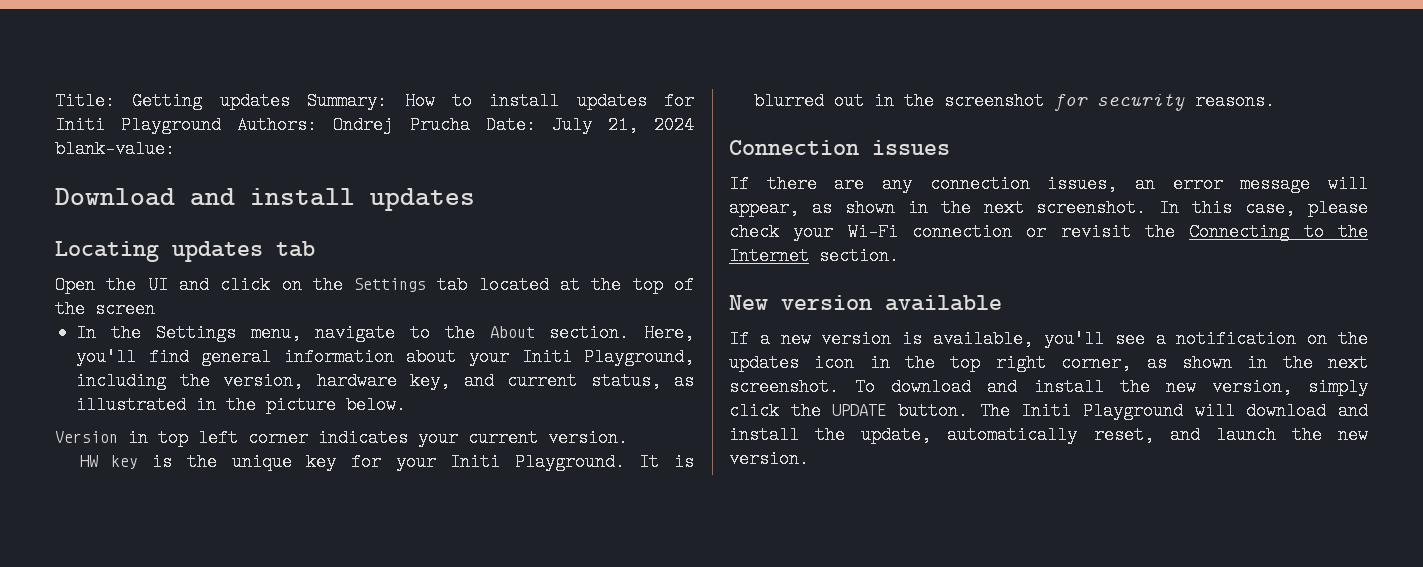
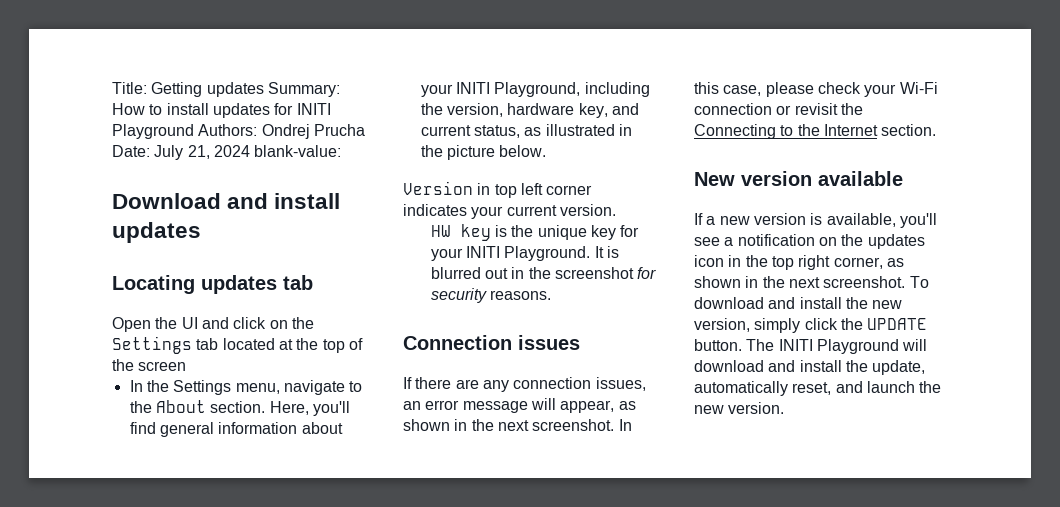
[55,116,105,134] Initi -> [296,103,331,115] INITI
[521,348,572,366] Initi -> [455,82,490,94] INITI
[450,453,501,471] Initi -> [465,246,500,258] INITI
[1021,402,1072,420] Initi -> [778,339,813,351] INITI

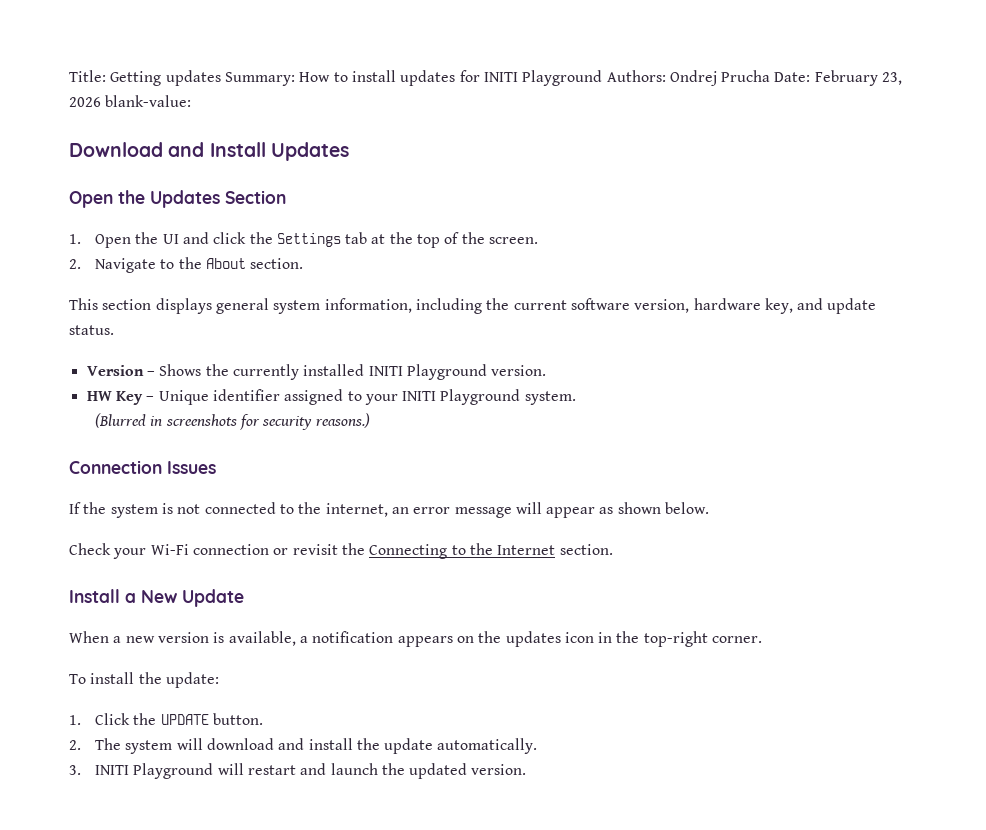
[154,145,250,160] July 21, 2024 -> [814,70,903,86] [69,97,101,107] February 23, 2026
[274,193,341,209] [112,222,201,243] [112,275,313,294] install updates // Locating updates tab // -> [209,142,349,161] [69,190,286,208] [69,234,81,244] Install Updates // Open the Updates Section // 1.
[269,320,288,329] on -> (247, 238) none
[222,338,275,350] located -> (368, 238) none
[138,361,187,371] [129,380,363,395] [129,400,350,416] [129,422,343,437] [420,82,650,97] [420,103,639,118] [420,124,632,138] [420,145,547,160] [403,181,593,198] [403,204,616,219] [430,224,640,241] [430,246,619,261] [430,267,634,279] screen // In the Settings menu, navigate to the About section. Here, you'll find general information about your INITI Playground, including the version, hardware key, and current status, as illustrated in the picture below. // Version in top left corner indicates your current version. // HW key is the unique key for your INITI Playground. It is blurred out in the screenshot -> [489,237,539,244] [69,257,304,273] [69,298,877,314] [69,325,114,335] [86,364,547,380] [86,389,576,405] [94,413,237,428] screen. // 2. Navigate to the About section. // This section displays general system information, including the current software version, hardware key, and update status. // Version – Shows the currently installed INITI Playground version. // HW Key – Unique identifier assigned to your INITI Playground system. // (Blurred in screenshots
[489,290,551,300] reasons. -> [315,413,370,428] reasons.)
[518,335,580,350] [403,377,646,392] issues // If there are any connection issues, -> [167,461,216,474] [69,502,388,518] Issues // If the system is not connected to the internet,
[560,400,636,413] [403,419,632,431] [694,82,861,97] appear, as shown in the next screenshot. In this case, please check -> [546,502,710,518] [69,543,111,555] appear as shown below. // Check
[694,171,903,186] [694,213,703,225] New version available // If -> [69,589,244,607] [69,631,109,643] Install a New Update // When
[899,213,937,228] [694,237,720,246] you'll see -> (296, 638) none
(815, 240) none -> [397,636,453,647] appears
[771,255,904,270] [694,276,929,288] [694,297,903,309] [694,318,838,333] top right corner, as shown in the next screenshot. To download and install the new version, simply click -> [643,631,763,647] [69,672,219,688] [69,713,130,725] top-right corner. // To install the update: // 1. Click
[746,339,899,354] The INITI Playground -> [69,738,173,754] // 2. The system
[872,360,926,375] [694,381,832,396] update, automatically reset, -> [384,738,538,754] [69,763,296,779] update automatically. // 3. INITI Playground will restart
[694,405,724,414] new -> [409,763,468,779] updated

